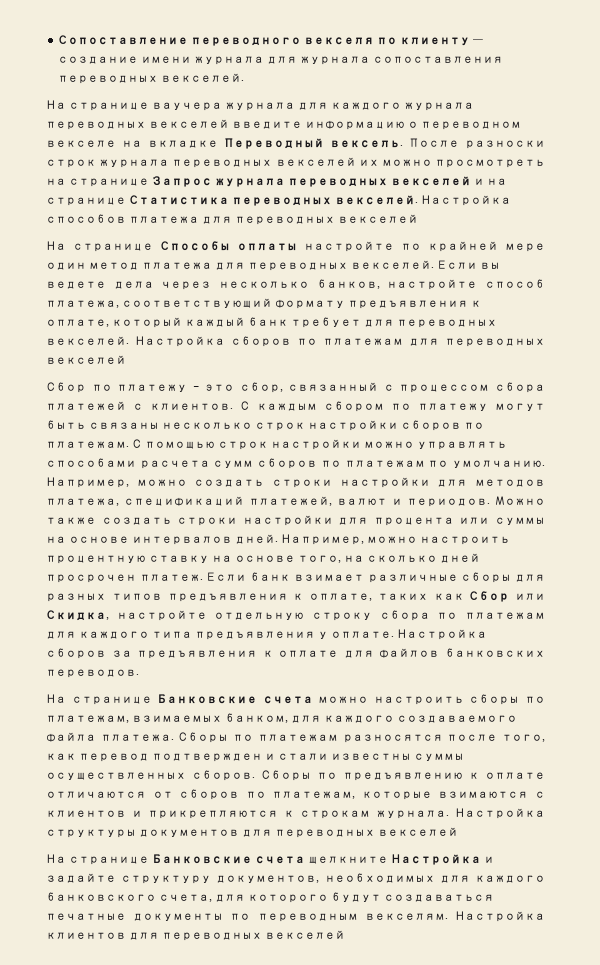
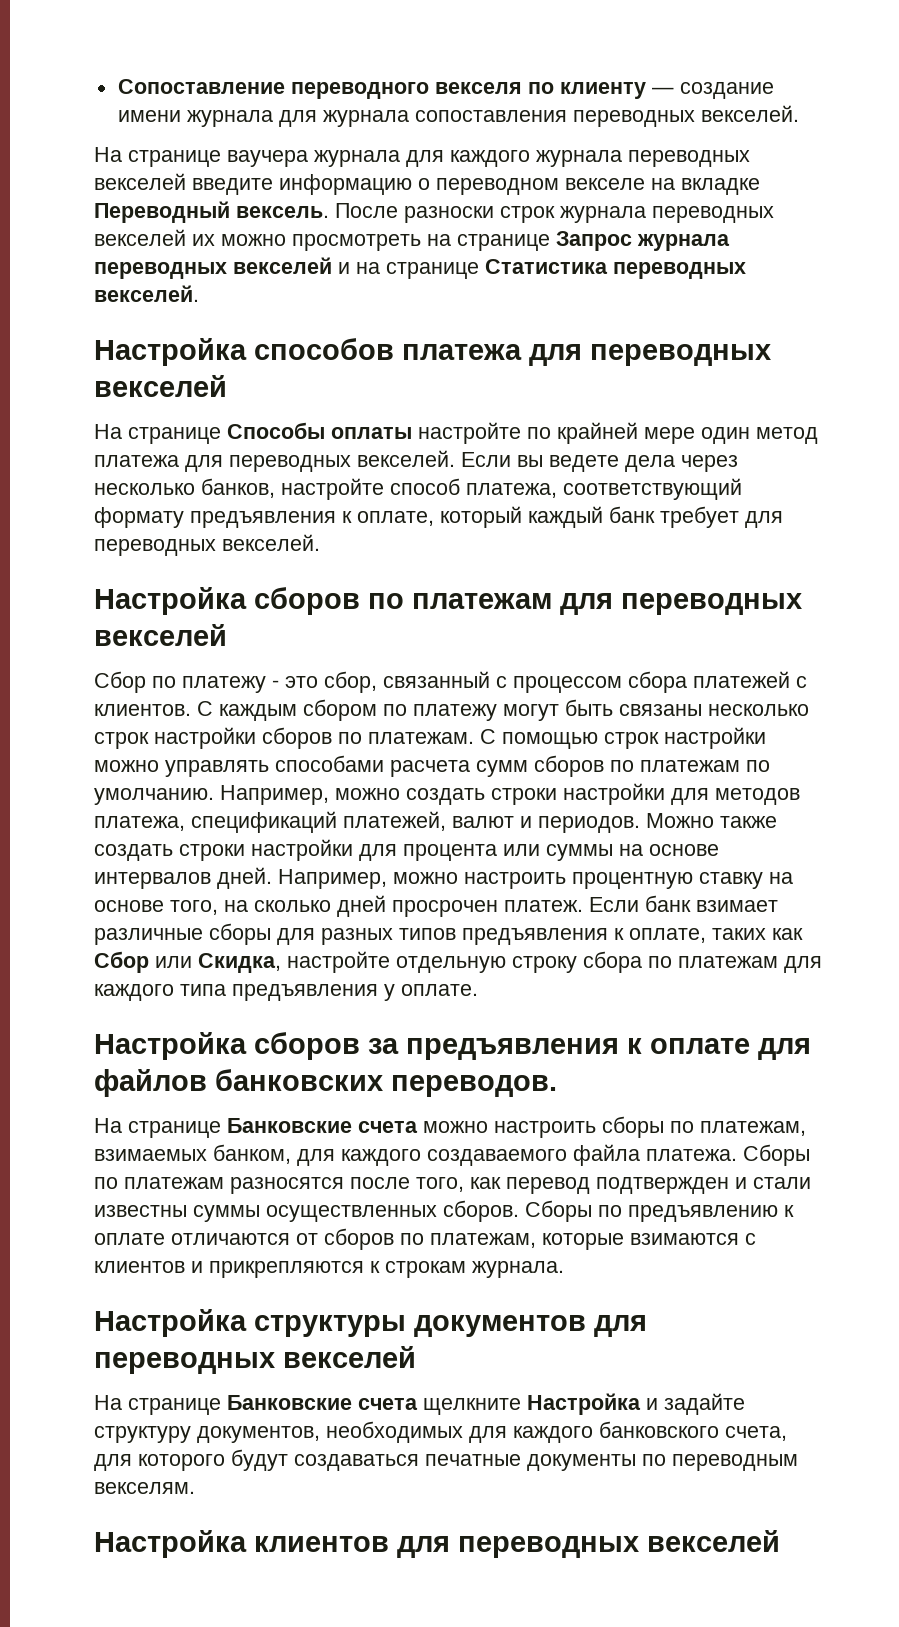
(418, 200) none -> (199, 293) //
(129, 340) none -> (320, 542) //
(394, 634) none -> (478, 990) //
(449, 814) none -> (564, 1269) //
(448, 916) none -> (195, 1488) //

